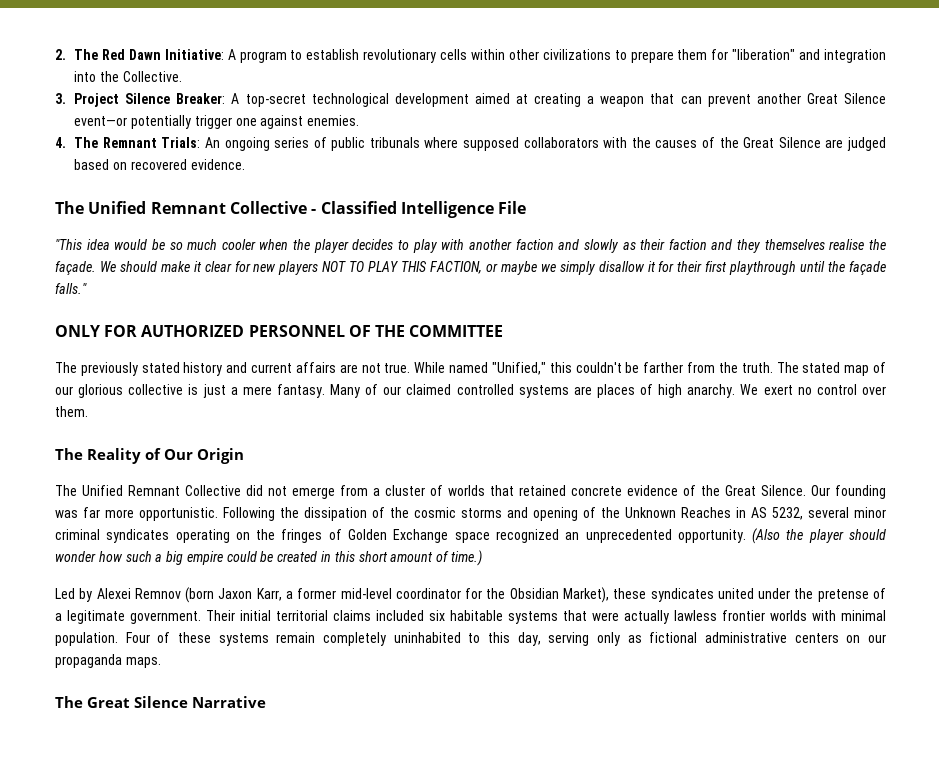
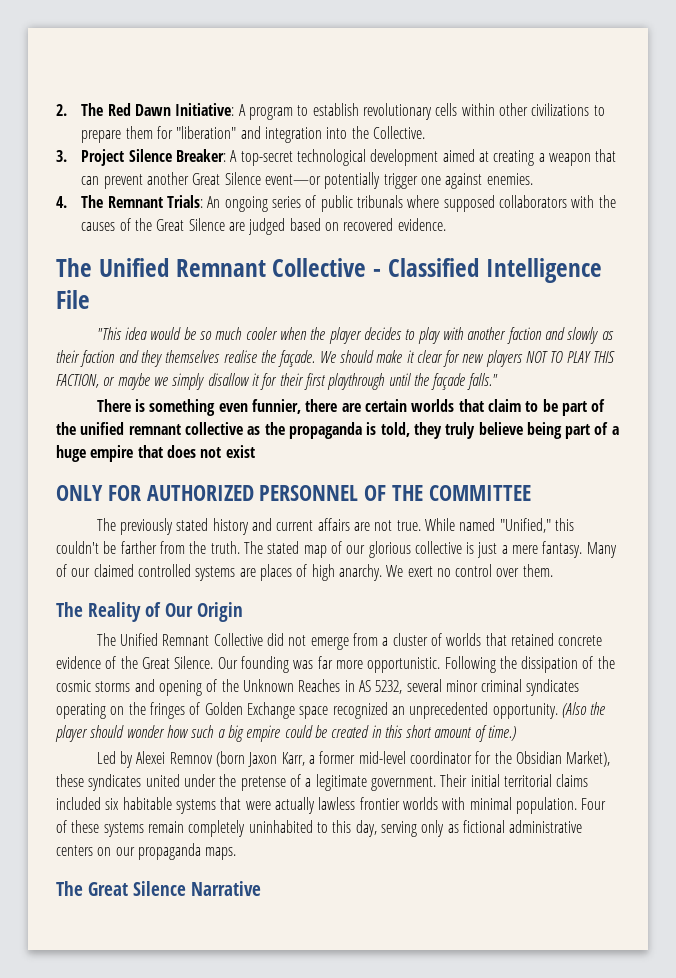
(87, 288) none -> [96,399,606,416] [56,422,619,439] [56,445,255,462] // There is something even funnier, there are certain worlds that claim to be part of the unified remnant collective as the propaganda is told, they truly believe being part of a huge empire that does not exist

